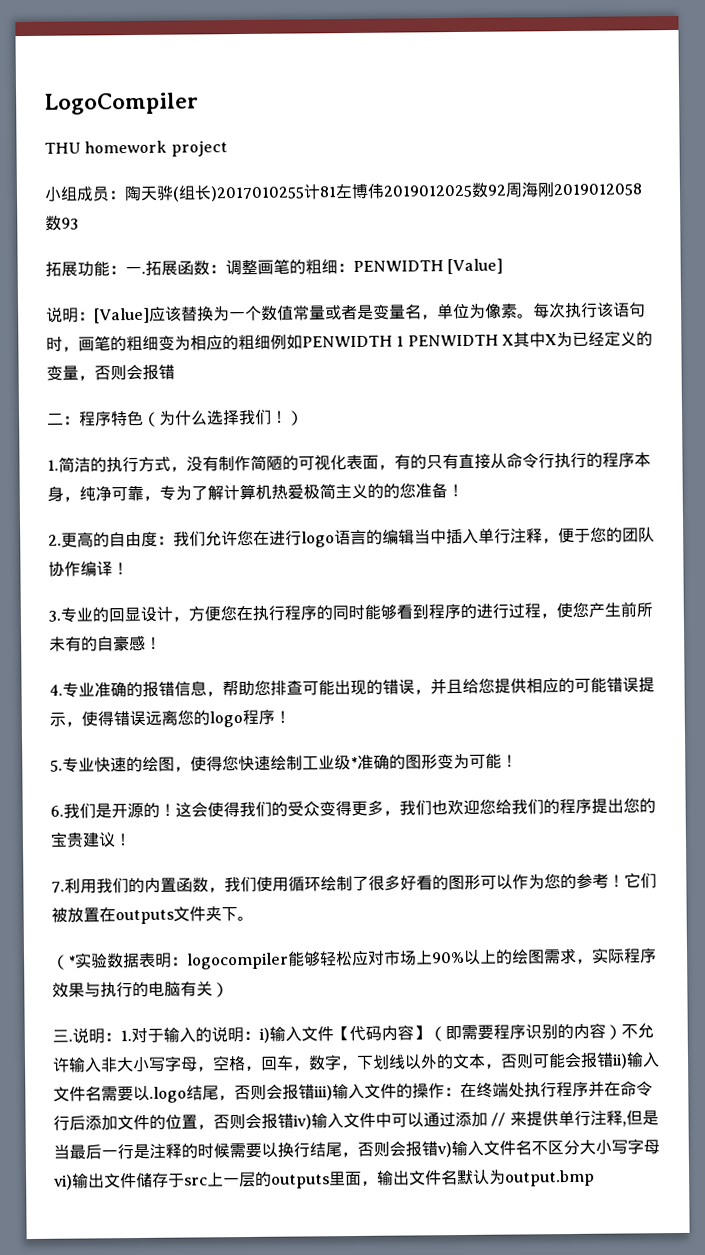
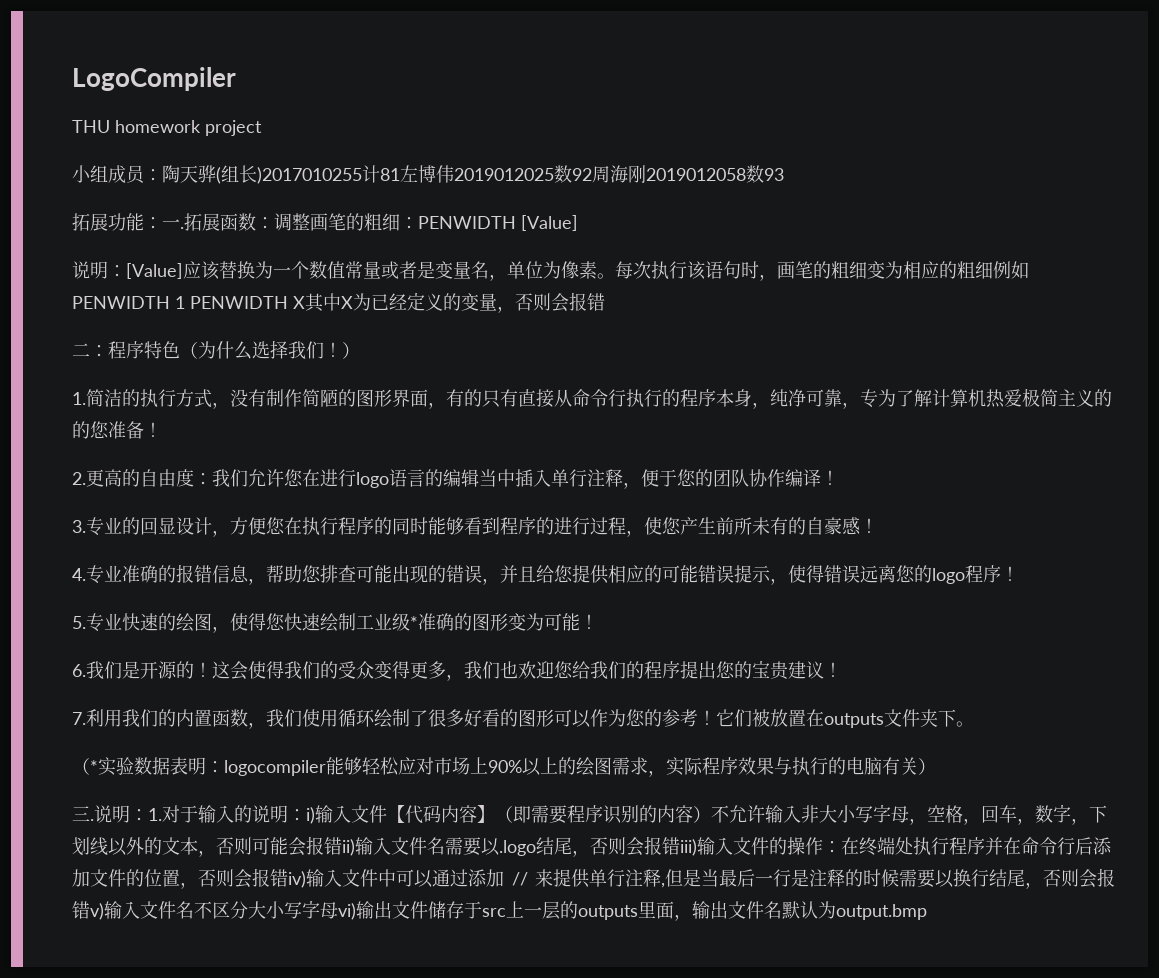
[298,454,363,471] 可视化表 -> [356,389,410,407] 图形界

